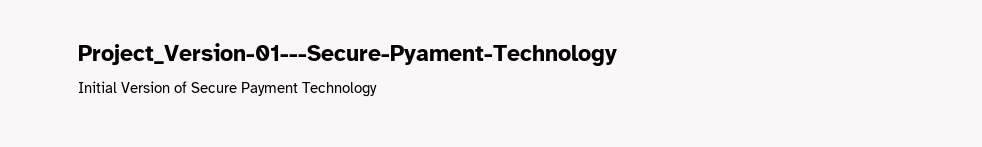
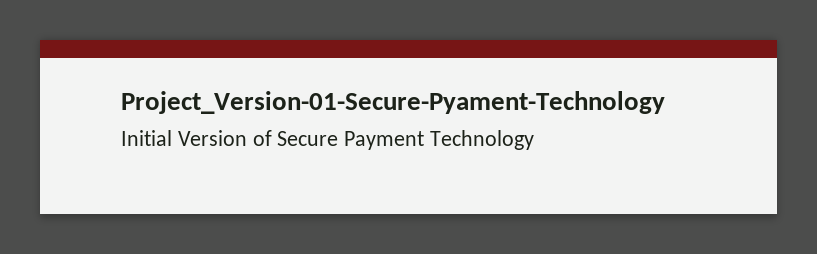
[78,43,617,66] Project_Version-01---Secure-Pyament-Technology -> [121,91,665,114] Project_Version-01-Secure-Pyament-Technology

